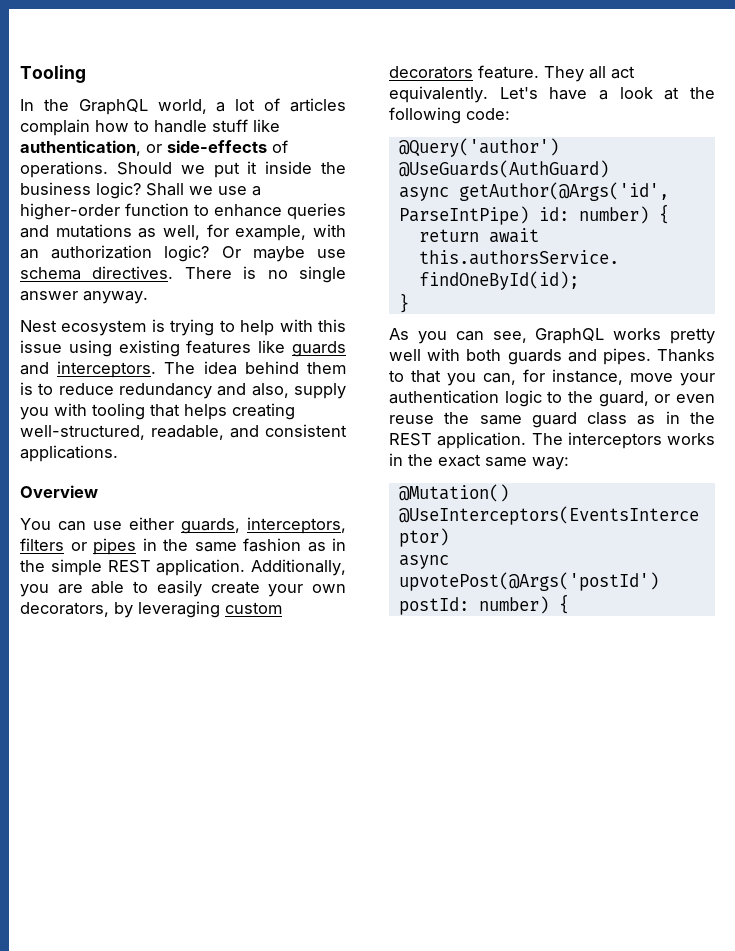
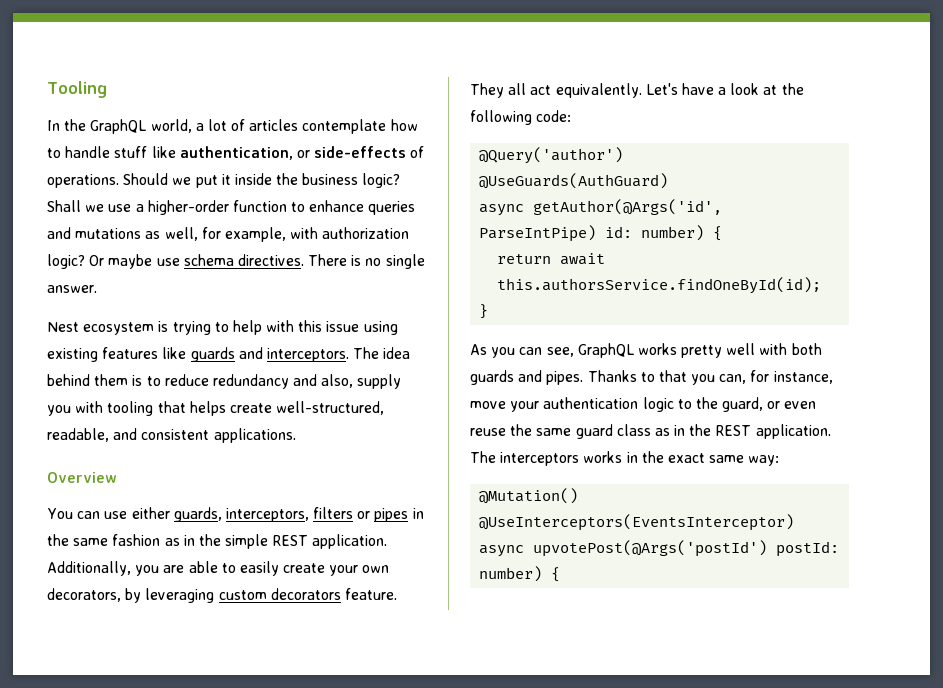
[20,119,90,136] complain -> [302,119,387,134] contemplate
[20,249,39,259] an -> (319, 233) none
[20,291,148,304] answer anyway. -> [47,285,97,293] answer.
[232,403,295,420] creating -> [229,403,272,413] create

